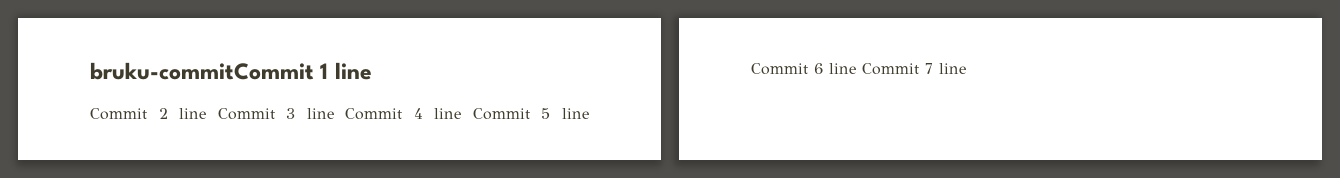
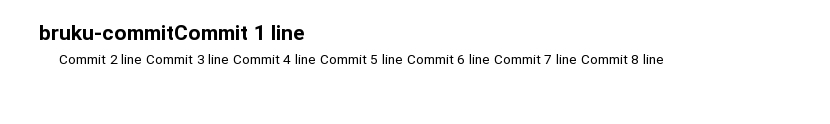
(966, 68) none -> [580,54,664,64] Commit 8 line

